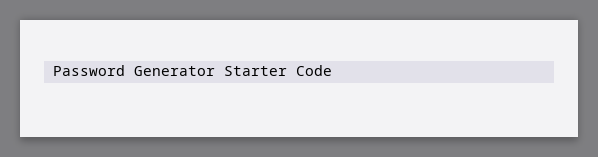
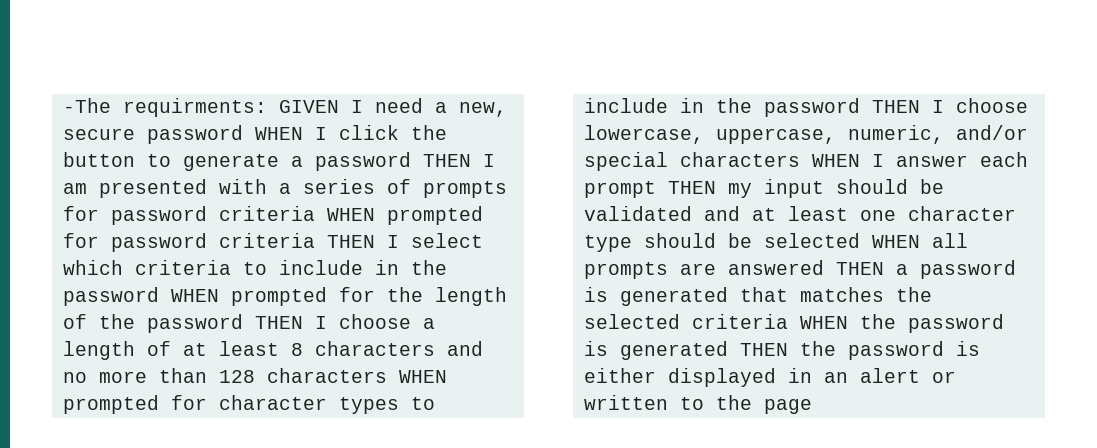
[53,65,332,76] Password Generator Starter Code -> [63,98,508,117] [63,125,448,144] [63,152,496,171] [63,179,508,198] [63,206,484,225] [63,233,484,252] [63,260,448,275] [63,287,508,306] [63,314,436,333] [63,341,484,360] [63,368,448,383] [63,395,436,414] [584,98,1029,117] [584,125,1029,144] [584,152,1029,171] [584,179,945,198] [584,206,1017,221] [584,233,969,252] [584,260,1017,279] [584,287,933,306] [584,314,1005,333] [584,341,981,360] [584,368,957,387] [584,395,813,414] -The requirments: GIVEN I need a new, secure password WHEN I click the button to generate a password THEN I am presented with a series of prompts for password criteria WHEN prompted for password criteria THEN I select which criteria to include in the password WHEN prompted for the length of the password THEN I choose a length of at least 8 characters and no more than 128 characters WHEN prompted for character types to include in the password THEN I choose lowercase, uppercase, numeric, and/or special characters WHEN I answer each prompt THEN my input should be validated and at least one character type should be selected WHEN all prompts are answered THEN a password is generated that matches the selected criteria WHEN the password is generated THEN the password is either displayed in an alert or written to the page

